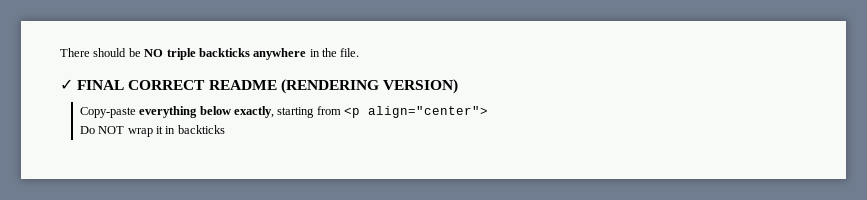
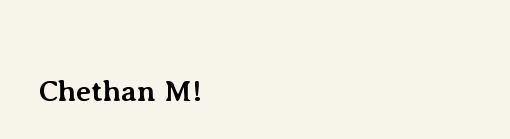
[60,48,360,60] [60,79,458,94] [79,106,489,118] [79,125,225,137] There should be NO triple backticks anywhere in the file. // ✓ FINAL CORRECT README (RENDERING VERSION) // Copy-paste everything below exactly, starting from <p align="center"> // Do NOT wrap it in backticks -> [39,80,202,101] Chethan M!

